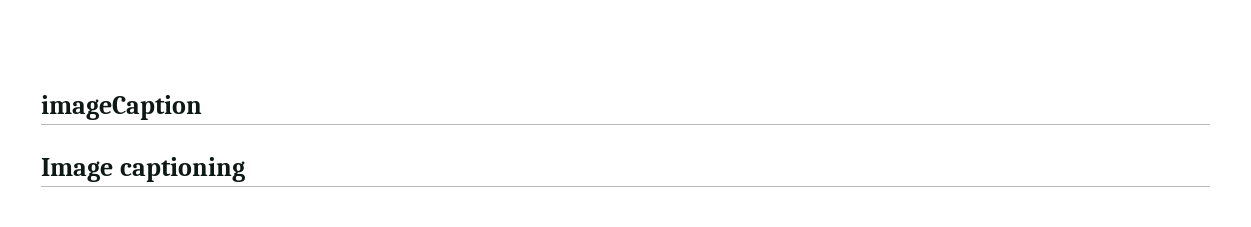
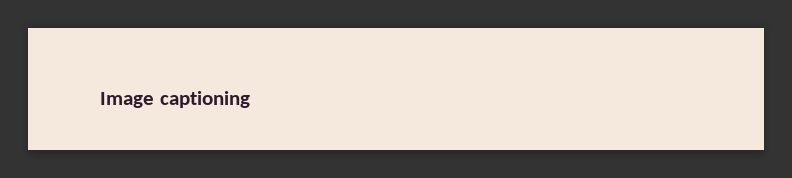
[41,95,202,120] imageCaption // -> (100, 100) none

